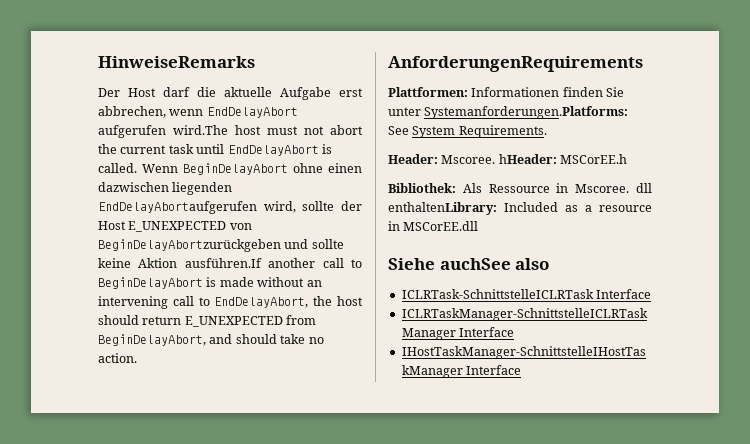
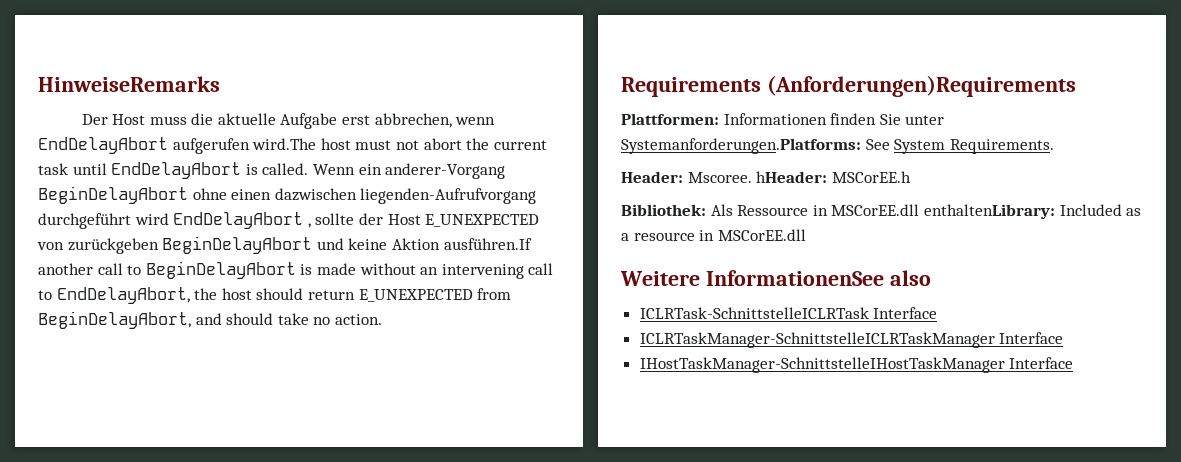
[163,87,190,97] darf -> [149,116,187,125] muss
(178, 168) none -> [358,163,506,179] ein anderer-Vorgang
[172,182,233,195] [98,201,296,214] liegenden EndDelayAbortaufgerufen wird, -> [360,188,537,204] [38,212,311,229] liegenden-Aufrufvorgang durchgeführt wird EndDelayAbort ,
[98,239,344,252] BeginDelayAbortzurückgeben und sollte -> [67,236,344,254] zurückgeben BeginDelayAbort und
[388,56,643,72] AnforderungenRequirements -> [621,75,1076,97] Requirements (Anforderungen)Requirements
[575,183,652,193] Mscoree. dll -> [831,204,920,216] MSCorEE.dll
[388,258,511,270] Siehe auchSee -> [620,270,884,286] Weitere InformationenSee

